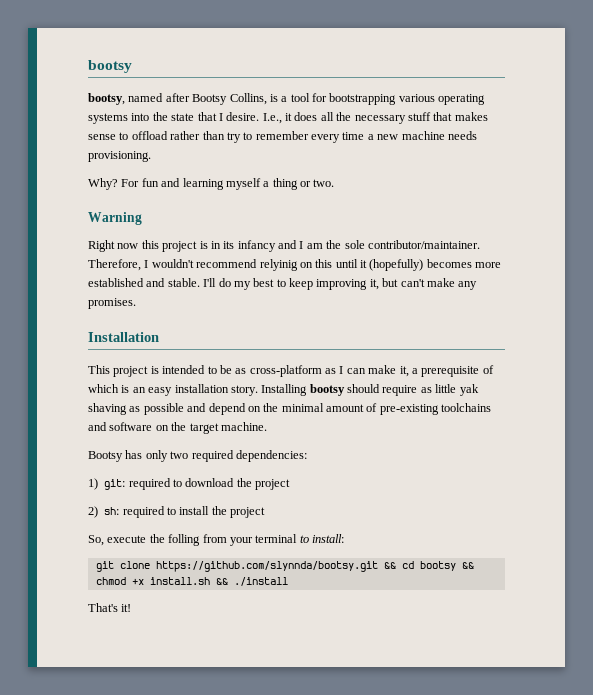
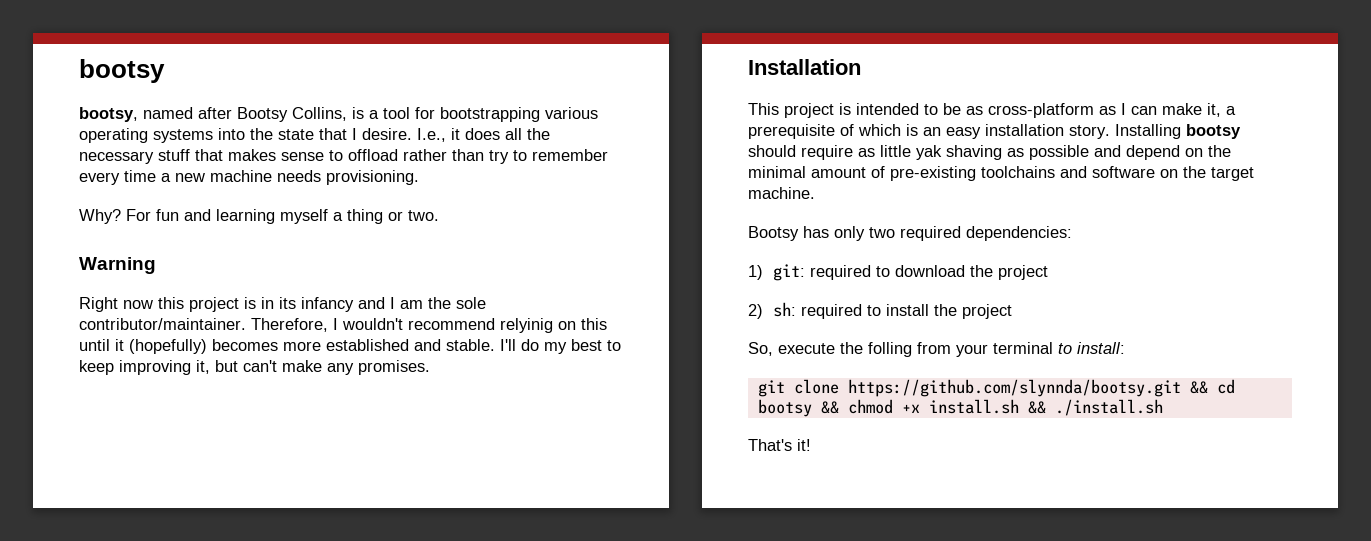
[233,577,288,586] ./install -> [1054,399,1163,416] ./install.sh

